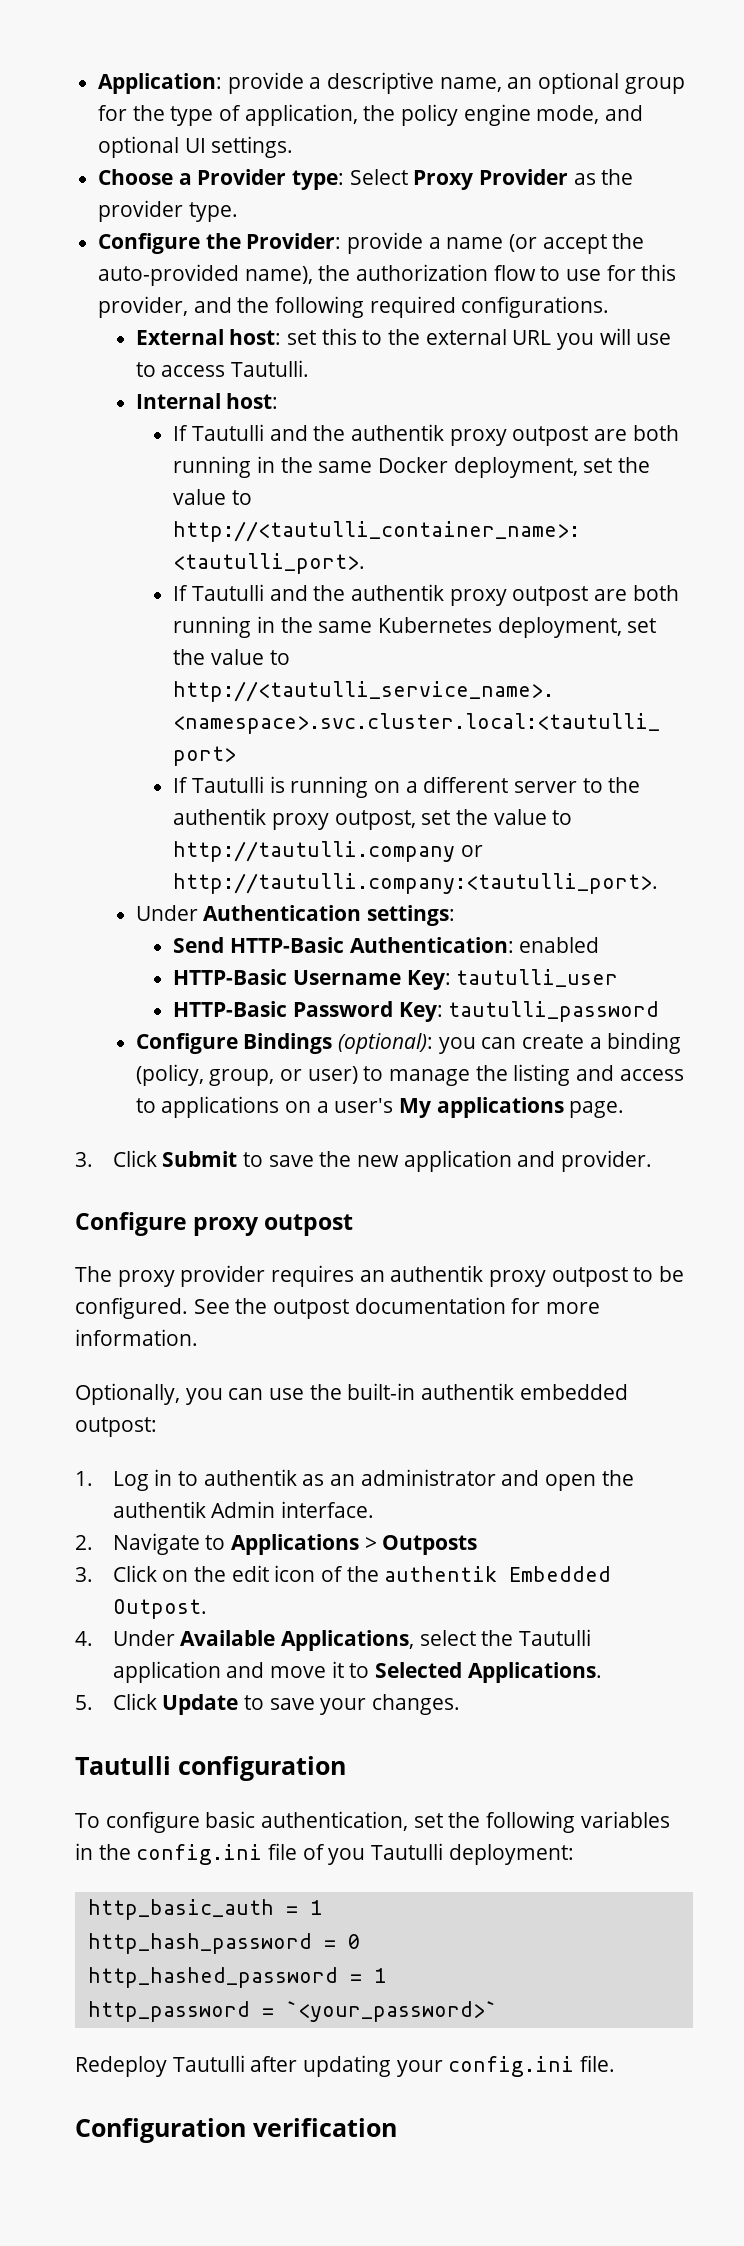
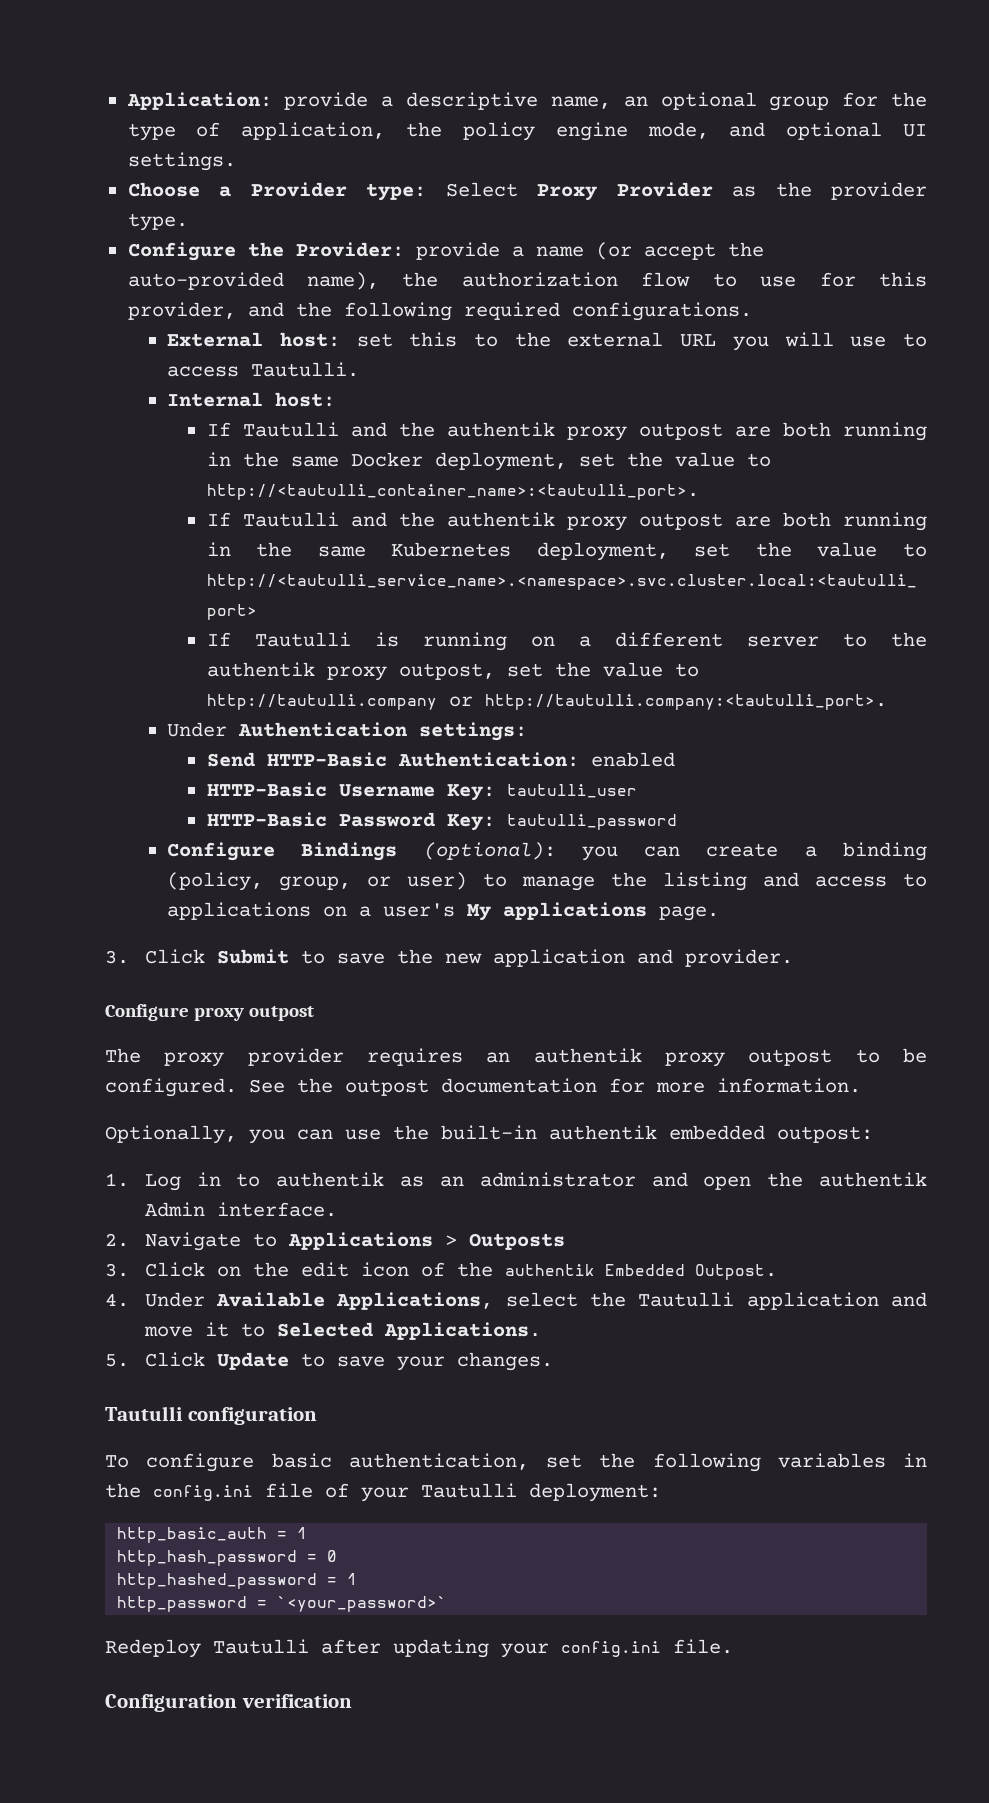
[328,1848,366,1865] you -> [361,1487,409,1502] your

